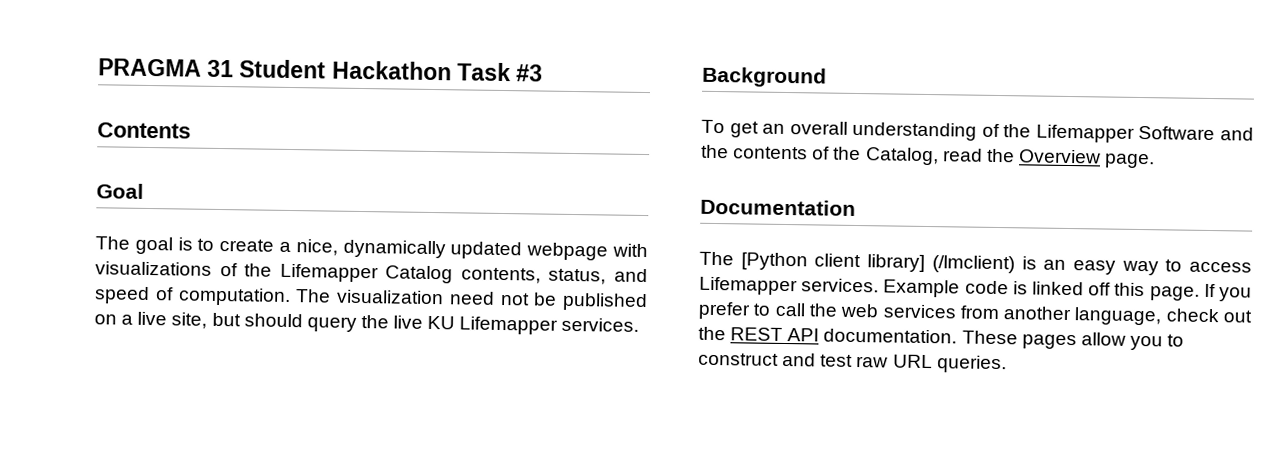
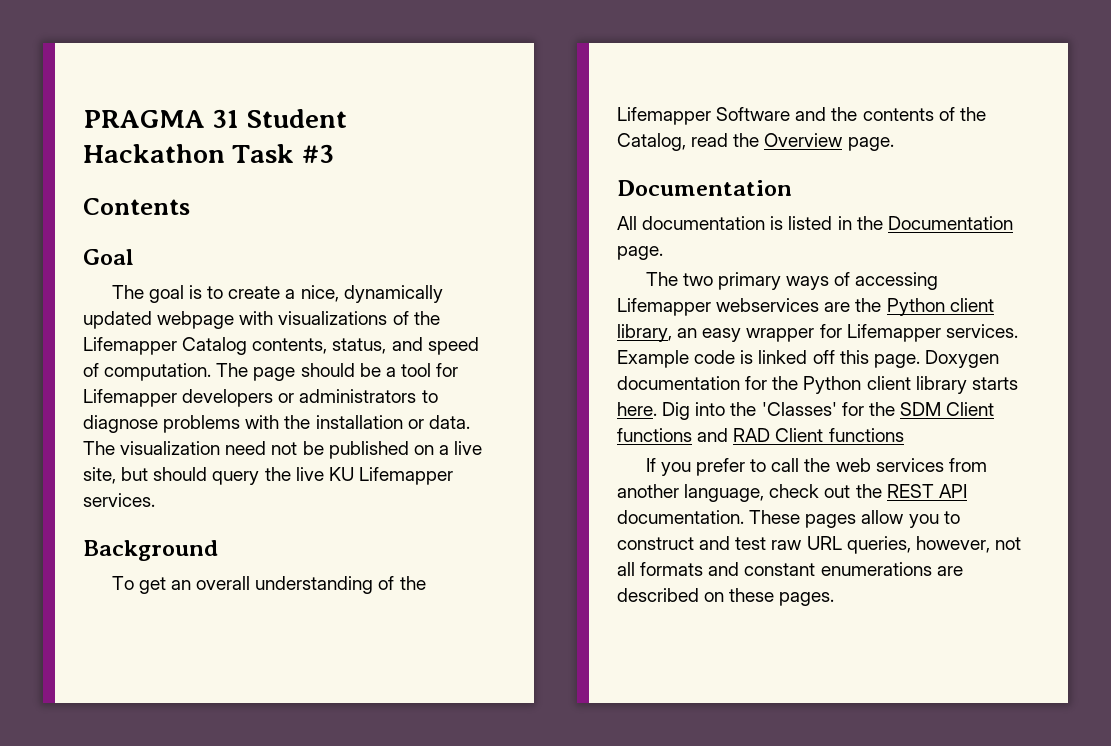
(332, 296) none -> [253,363,459,381] [83,389,438,407] [83,415,470,433] [83,441,115,455] page should be a tool for Lifemapper developers or administrators to diagnose problems with the installation or data. The
[699,251,1252,276] The [Python client library] (/lmclient) is an easy way to access -> [617,216,1013,230] [617,246,663,260] [645,272,939,290] [617,298,994,316] [617,324,842,342] All documentation is listed in the Documentation page. // The two primary ways of accessing Lifemapper webservices are the Python client library, an easy wrapper for
(1200, 293) none -> [924,350,999,368] [617,376,1018,394] [617,402,995,420] [617,428,904,442] Doxygen documentation for the Python client library starts here. Dig into the 'Classes' for the SDM Client functions and RAD Client functions //
[936,355,1007,374] queries. -> [846,536,1021,554] [617,562,963,576] [617,588,835,606] queries, however, not all formats and constant enumerations are described on these pages.

